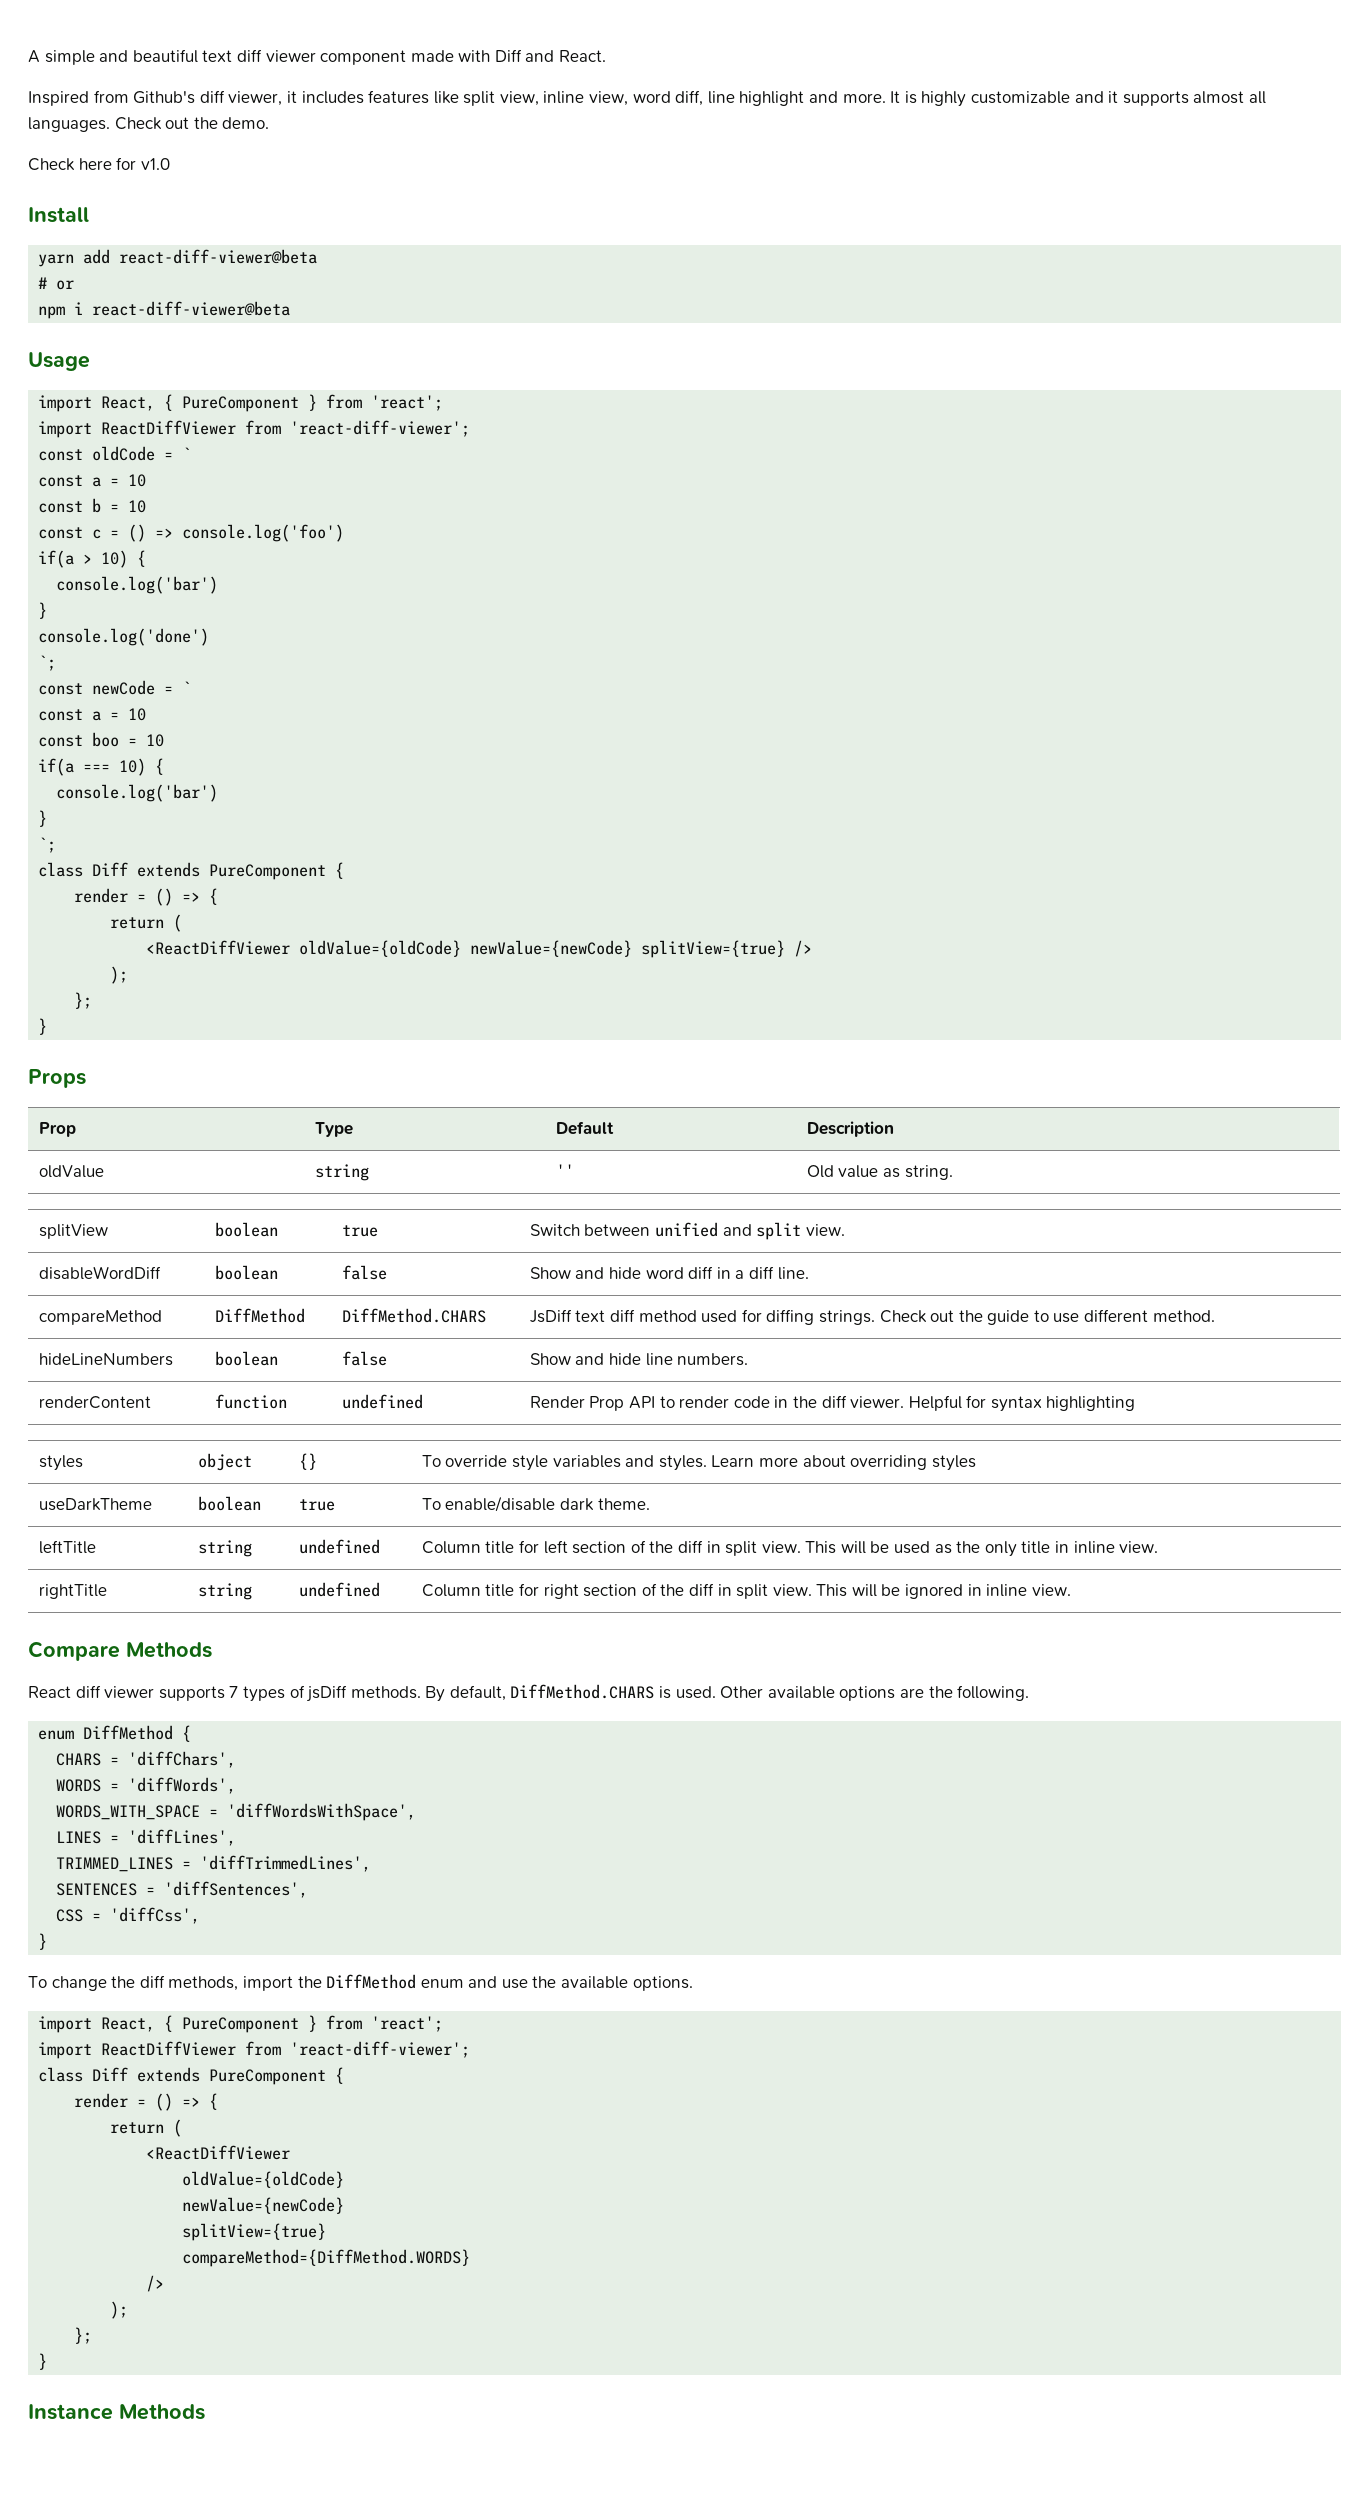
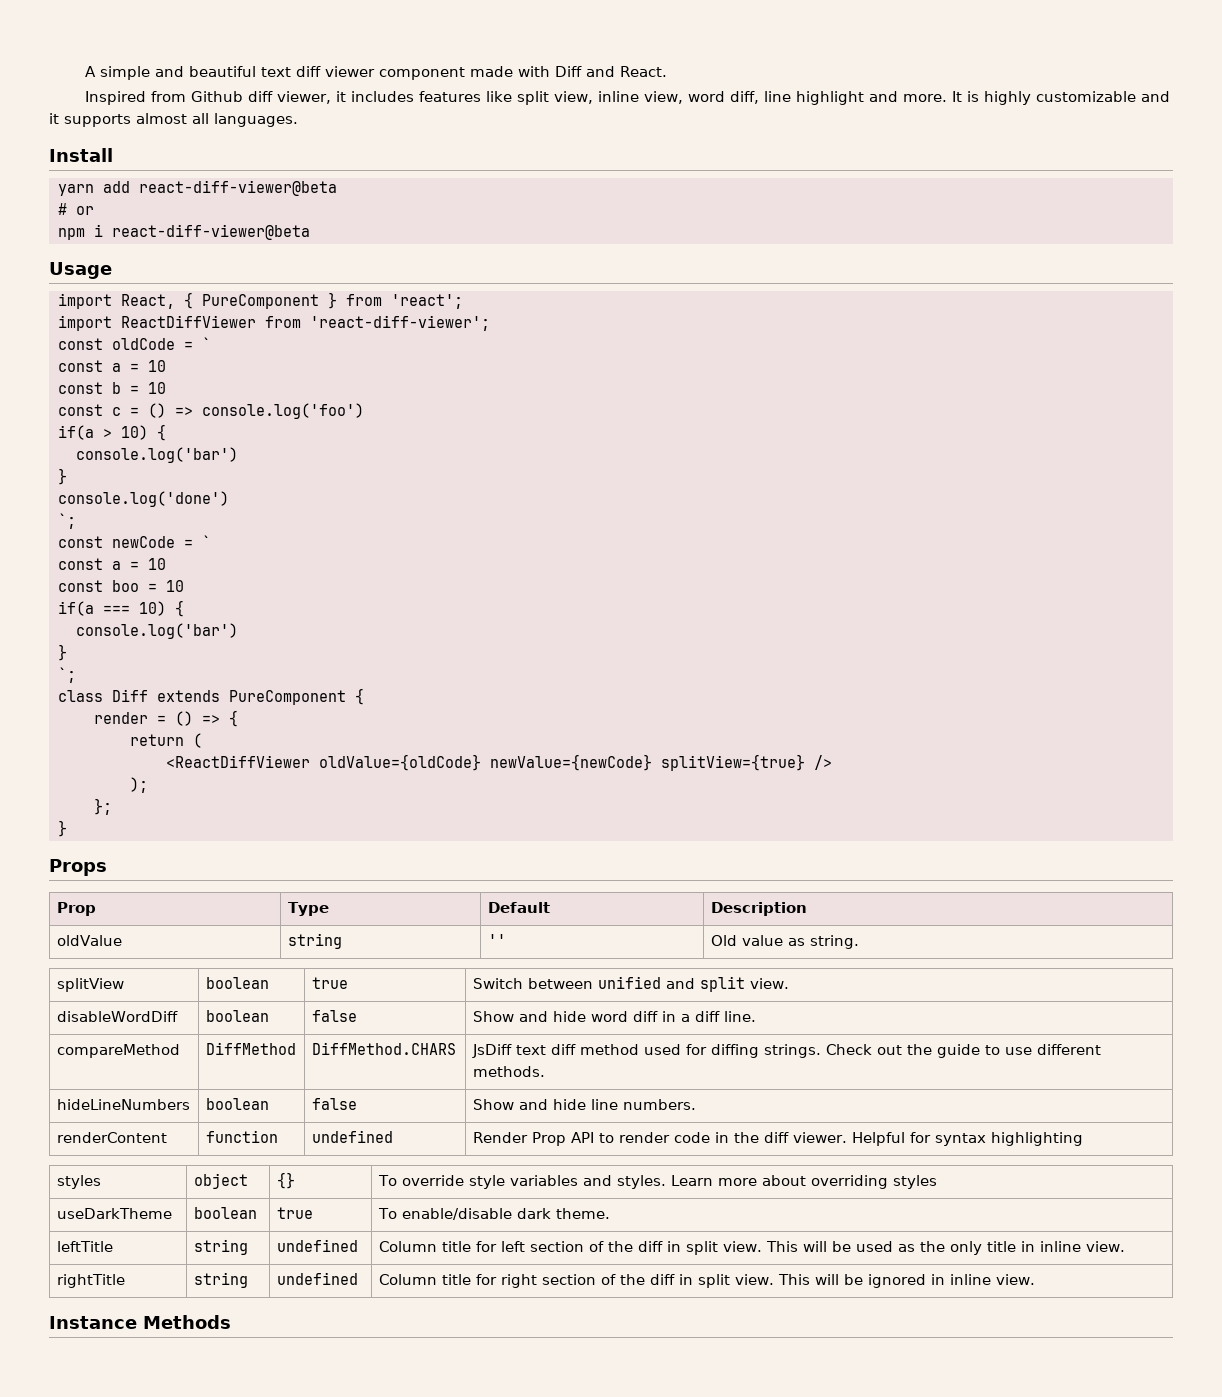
[133,91,196,104] Github's -> [190,91,243,102] Github
[114,117,270,130] [28,157,170,171] Check out the demo. // Check here for v1.0 -> (298, 120) none
[1152,1310,1215,1322] method. -> [472,1066,545,1077] methods.
[28,1641,212,1661] [28,1684,1030,1702] [38,1725,192,1742] [56,1751,237,1768] [56,1777,237,1794] [56,1803,417,1821] [56,1829,237,1846] [56,1855,372,1872] [56,1881,309,1898] [56,1907,201,1924] [38,1933,48,1950] [28,1974,693,1991] [38,2015,444,2033] [38,2041,471,2059] [38,2067,345,2085] [74,2093,219,2111] [110,2119,183,2137] [146,2145,291,2160] [182,2171,345,2188] [182,2197,345,2214] [182,2223,327,2241] [182,2249,471,2267] [146,2275,165,2292] [110,2301,129,2319] [74,2327,93,2344] [38,2353,48,2370] // Compare Methods // React diff viewer supports 7 types of jsDiff methods. By default, DiffMethod.CHARS is used. Other available options are the following. // enum DiffMethod { // CHARS = 'diffChars', // WORDS = 'diffWords', // WORDS_WITH_SPACE = 'diffWordsWithSpace', // LINES = 'diffLines', // TRIMMED_LINES = 'diffTrimmedLines', // SENTENCES = 'diffSentences', // CSS = 'diffCss', // } // To change the diff methods, import the DiffMethod enum and use the available options. // import React, { PureComponent } from 'react'; // import ReactDiffViewer from 'react-diff-viewer'; // class Diff extends PureComponent { // render = () => { // return ( // <ReactDiffViewer // oldValue={oldCode} // newValue={newCode} // splitView={true} // compareMethod={DiffMethod.WORDS} // /> // ); // }; // } -> (1035, 1279) none

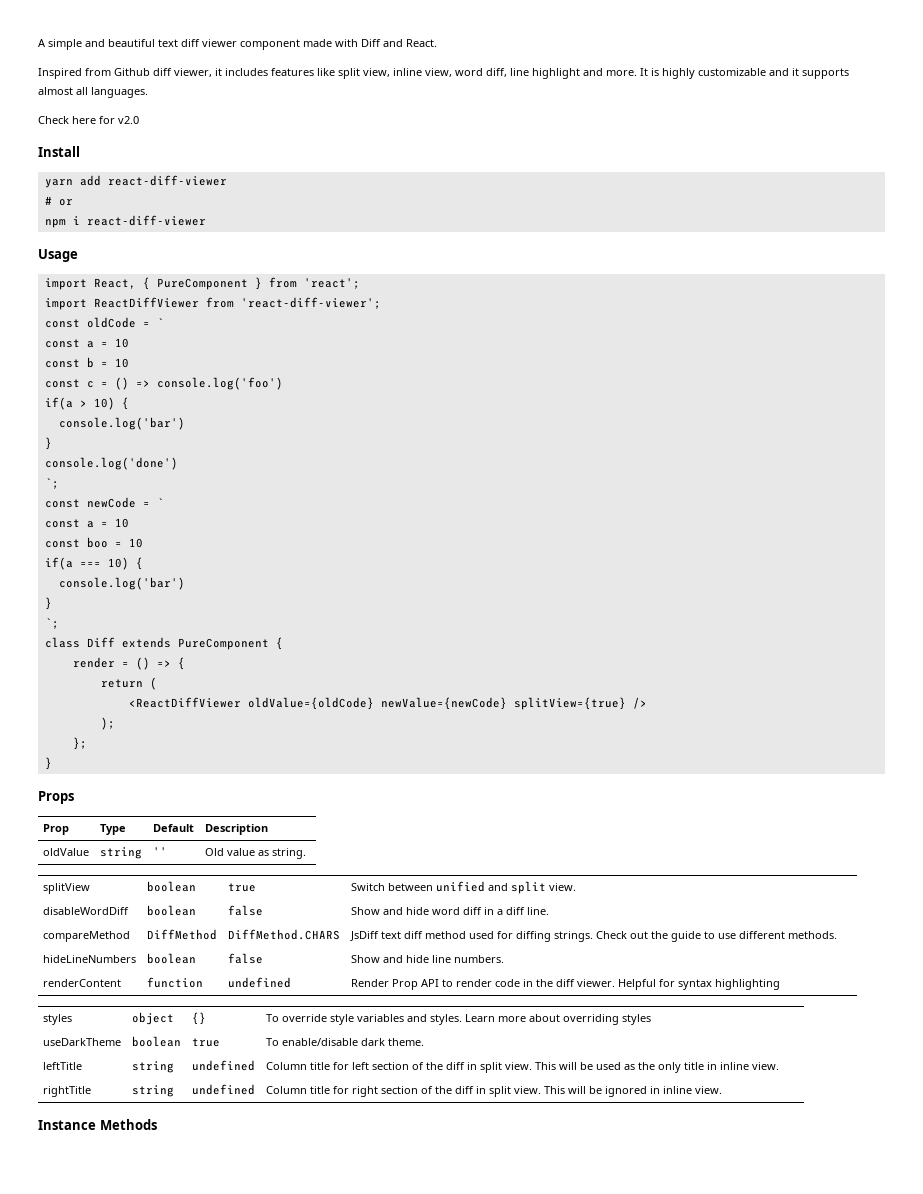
(298, 120) none -> [38,116,139,124] // Check here for v2.0
[138,180,337,196] react-diff-viewer@beta -> [107,175,227,186] react-diff-viewer
[111,224,310,240] react-diff-viewer@beta -> [86,215,206,226] react-diff-viewer

